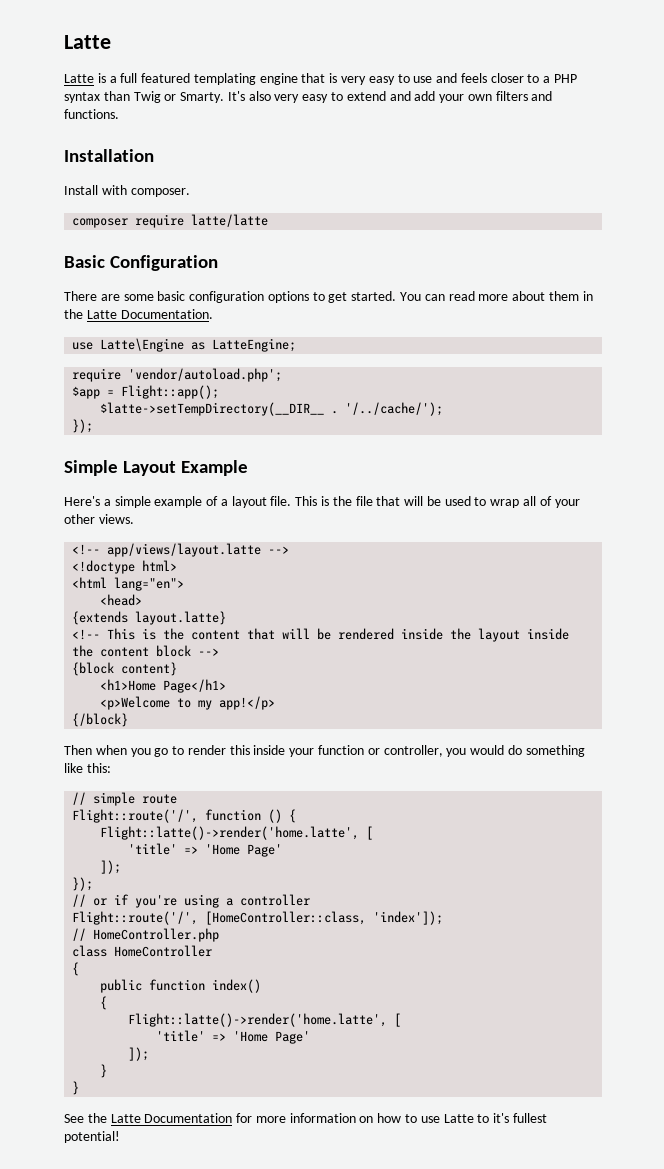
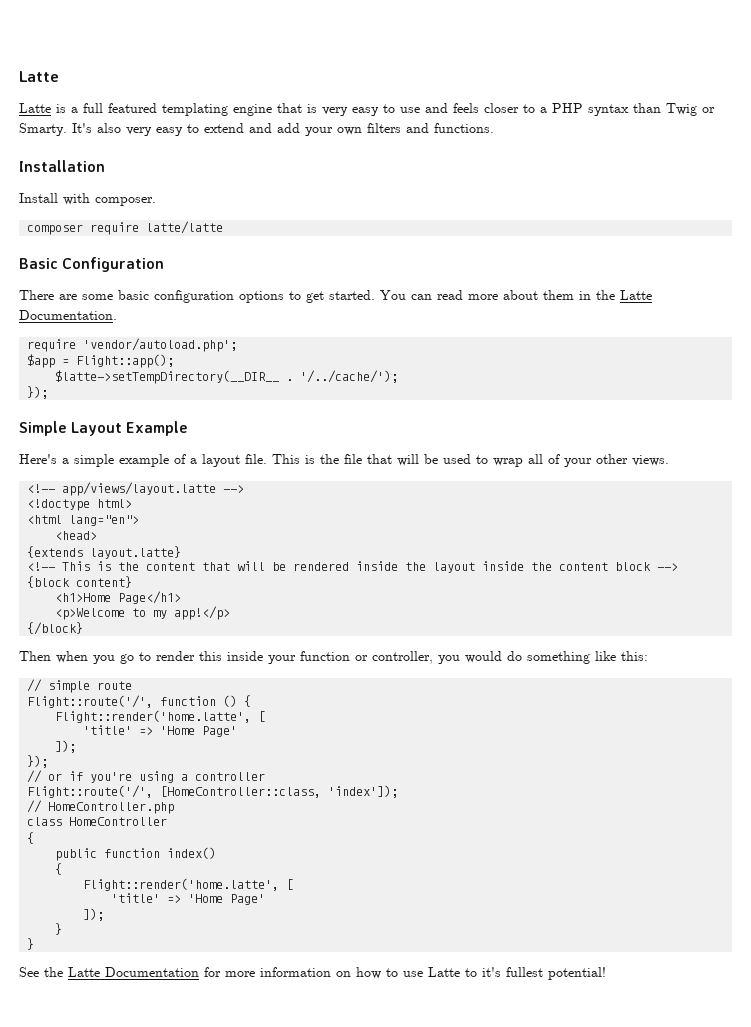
[72,338,297,352] // use Latte\Engine as LatteEngine; -> (117, 315) none
[100,826,360,840] Flight::latte()->render('home.latte', -> [55,710,252,723] Flight::render('home.latte',
[128,1013,388,1027] Flight::latte()->render('home.latte', -> [83,878,280,891] Flight::render('home.latte',

